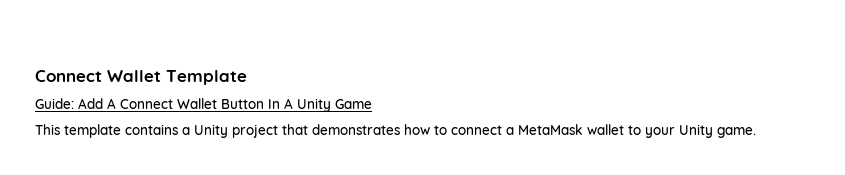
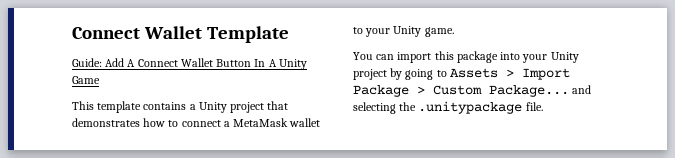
(756, 132) none -> [353,51,579,63] [353,68,570,80] [353,85,592,97] [353,101,543,114] // You can import this package into your Unity project by going to Assets > Import Package > Custom Package... and selecting the .unitypackage file.

